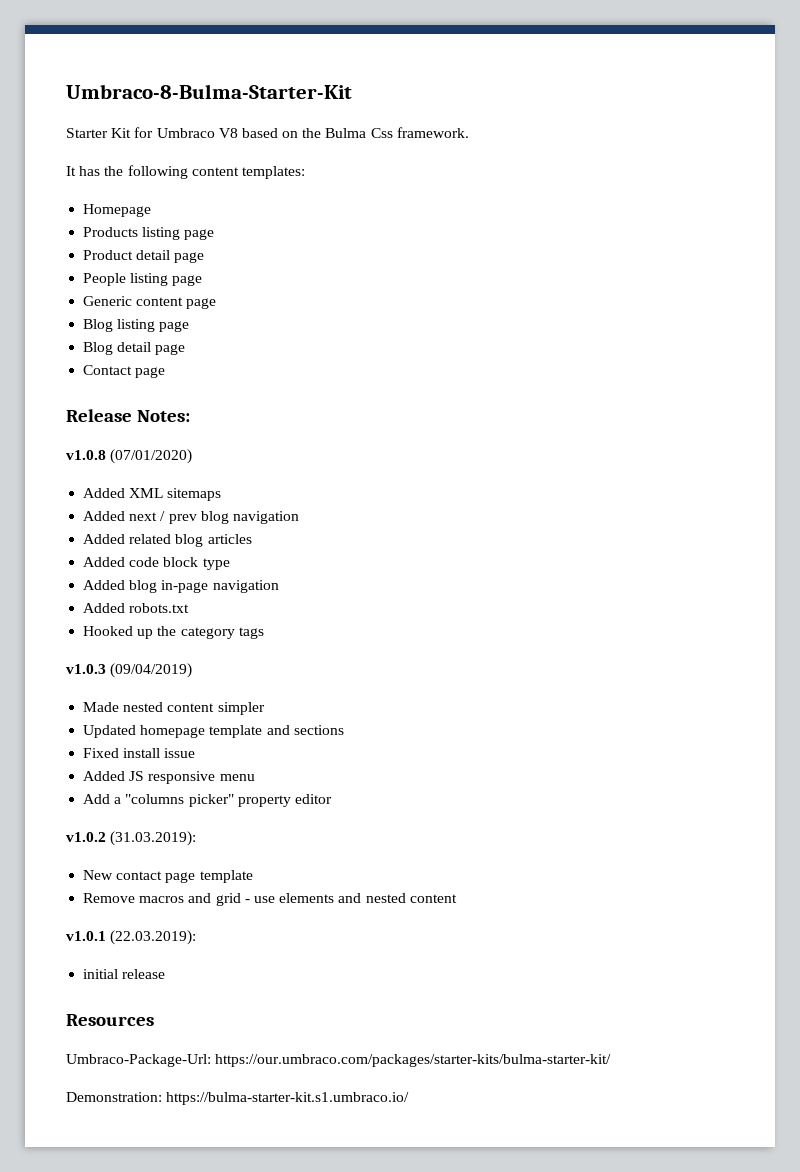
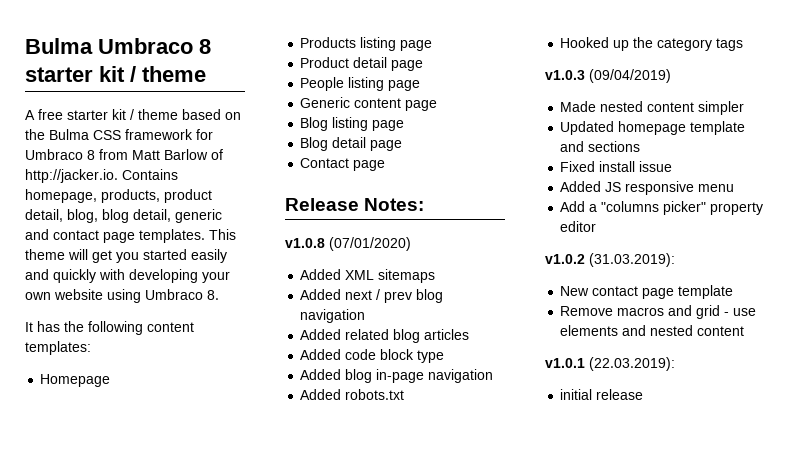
[66,84,352,99] [66,127,469,138] Umbraco-8-Bulma-Starter-Kit // Starter Kit for Umbraco V8 based on the Bulma Css framework. -> [25,38,211,54] [25,66,206,82] [25,109,241,120] [25,129,213,140] [25,149,223,160] [25,169,178,183] [25,189,212,203] [25,209,222,223] [25,229,236,243] [25,249,227,263] [25,269,230,283] [25,289,219,303] Bulma Umbraco 8 starter kit / theme // A free starter kit / theme based on the Bulma CSS framework for Umbraco 8 from Matt Barlow of http://jacker.io. Contains homepage, products, product detail, blog, blog detail, generic and contact page templates. This theme will get you started easily and quickly with developing your own website using Umbraco 8.
[66,1014,154,1026] [66,1054,612,1067] [66,1092,410,1105] // Resources // Umbraco-Package-Url: https://our.umbraco.com/packages/starter-kits/bulma-starter-kit/ // Demonstration: https://bulma-starter-kit.s1.umbraco.io/ -> (644, 394) none

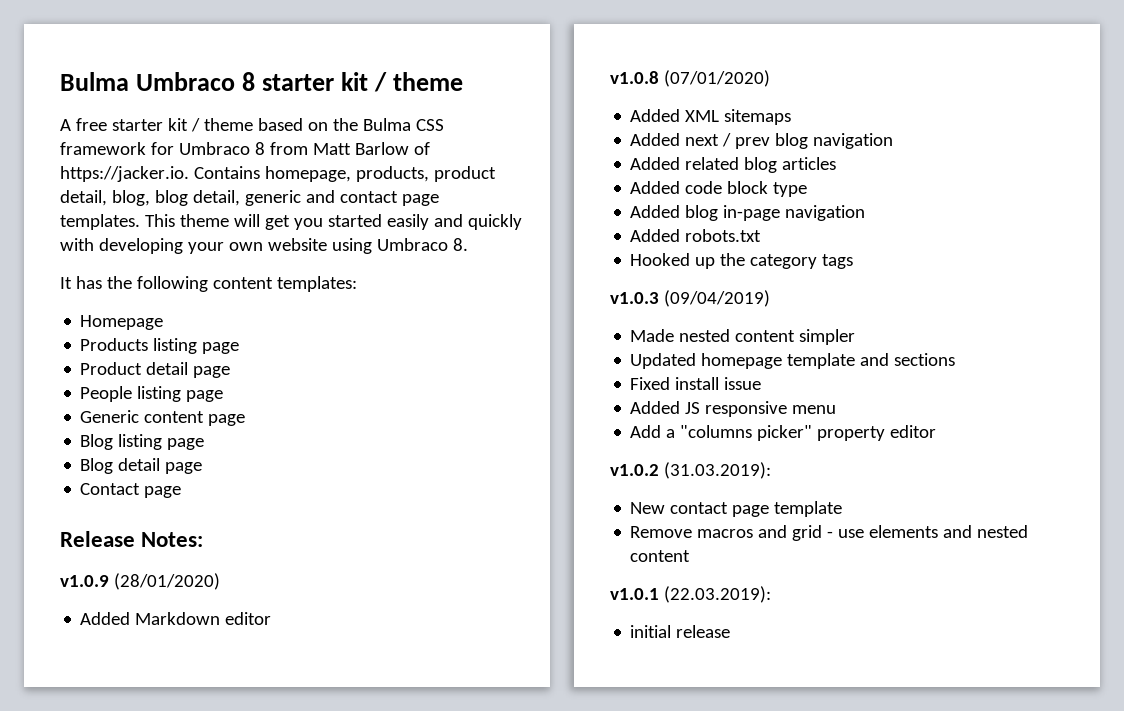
[25,169,118,183] http://jacker.io. -> [60,166,189,182] https://jacker.io.
(425, 204) none -> [60,573,220,590] [80,612,272,625] // v1.0.9 (28/01/2020) // Added Markdown editor

